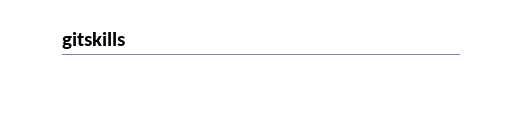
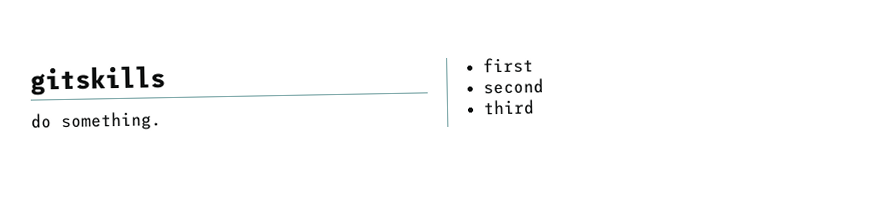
(125, 40) none -> [31,111,162,132] [482,57,534,74] [482,78,544,95] [482,99,535,116] // do something. // first // second // third

